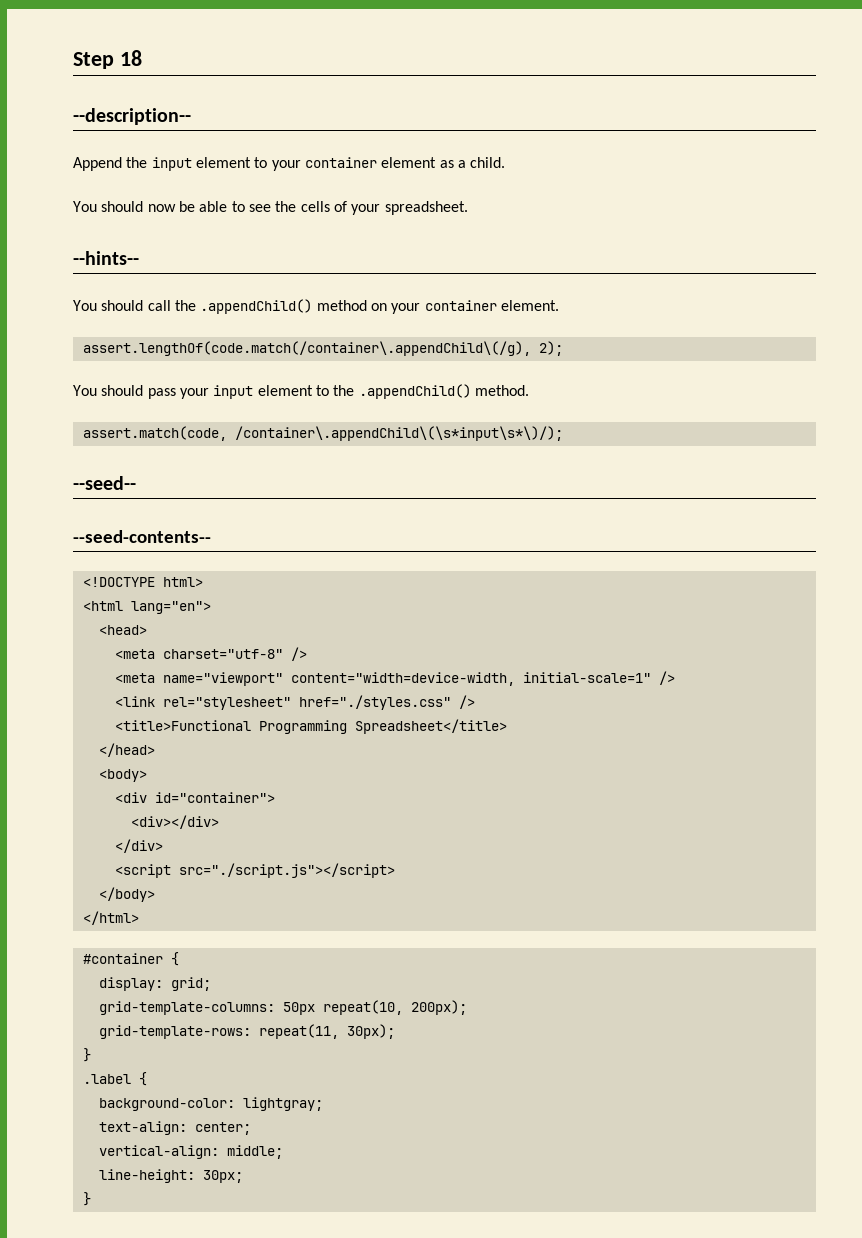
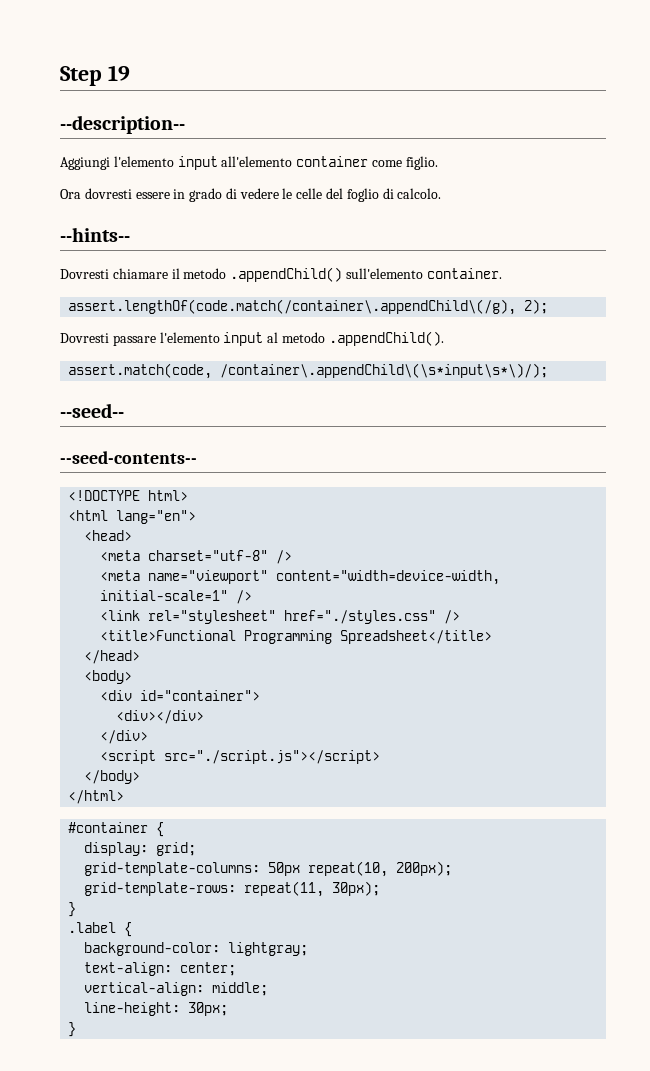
[119,50,142,66] 18 -> [107,65,130,81] 19
[73,157,506,171] [73,201,468,215] [73,251,139,265] [73,299,559,314] [82,341,563,356] [73,384,529,399] Append the input element to your container element as a child. // You should now be able to see the cells of your spreadsheet. // --hints-- // You should call the .appendChild() method on your container element. // assert.lengthOf(code.match(/container\.appendChild\(/g), 2); // You should pass your input element to the .appendChild() method. -> [60,156,438,170] [60,188,442,202] [60,227,130,242] [60,267,502,282] [68,299,549,315] [60,331,444,346] Aggiungi l'elemento input all'elemento container come figlio. // Ora dovresti essere in grado di vedere le celle del foglio di calcolo. // --hints-- // Dovresti chiamare il metodo .appendChild() sull'elemento container. // assert.lengthOf(code.match(/container\.appendChild\(/g), 2); // Dovresti passare l'elemento input al metodo .appendChild().

